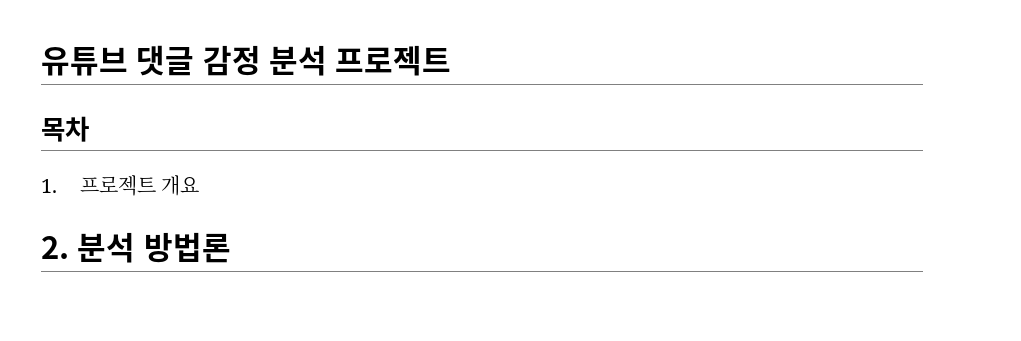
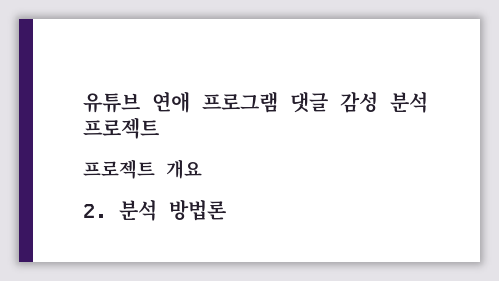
[136,45,261,76] 댓글 감정 -> [152,91,378,113] 연애 프로그램 댓글 감성
[41,116,89,142] [41,179,57,193] 목차 // 1. -> (159, 128) none

